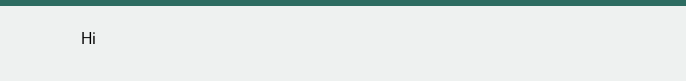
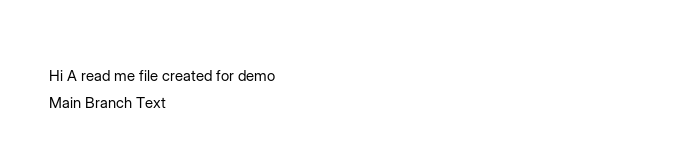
(96, 38) none -> [67,70,276,81] [49,97,167,108] A read me file created for demo // Main Branch Text

